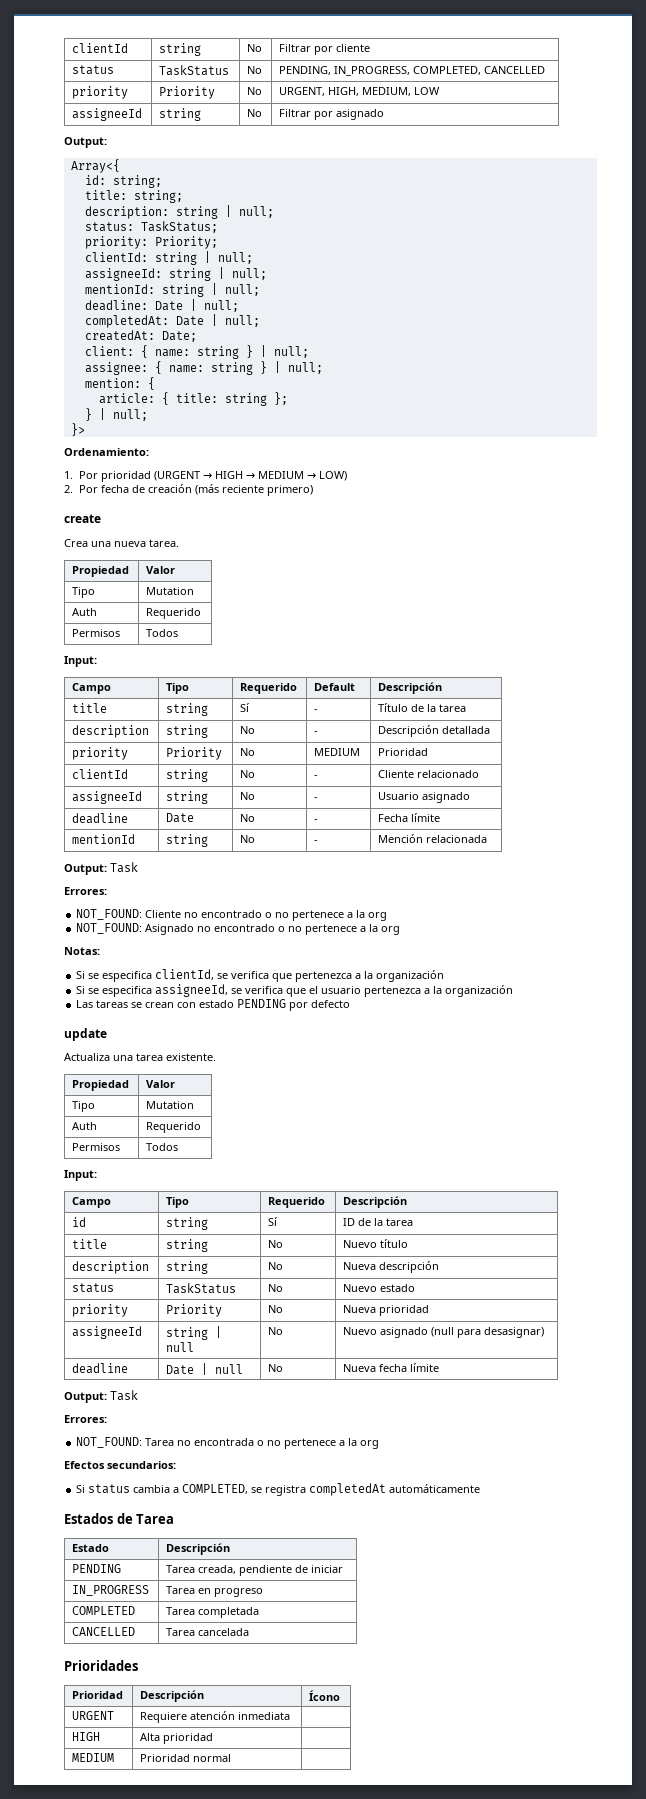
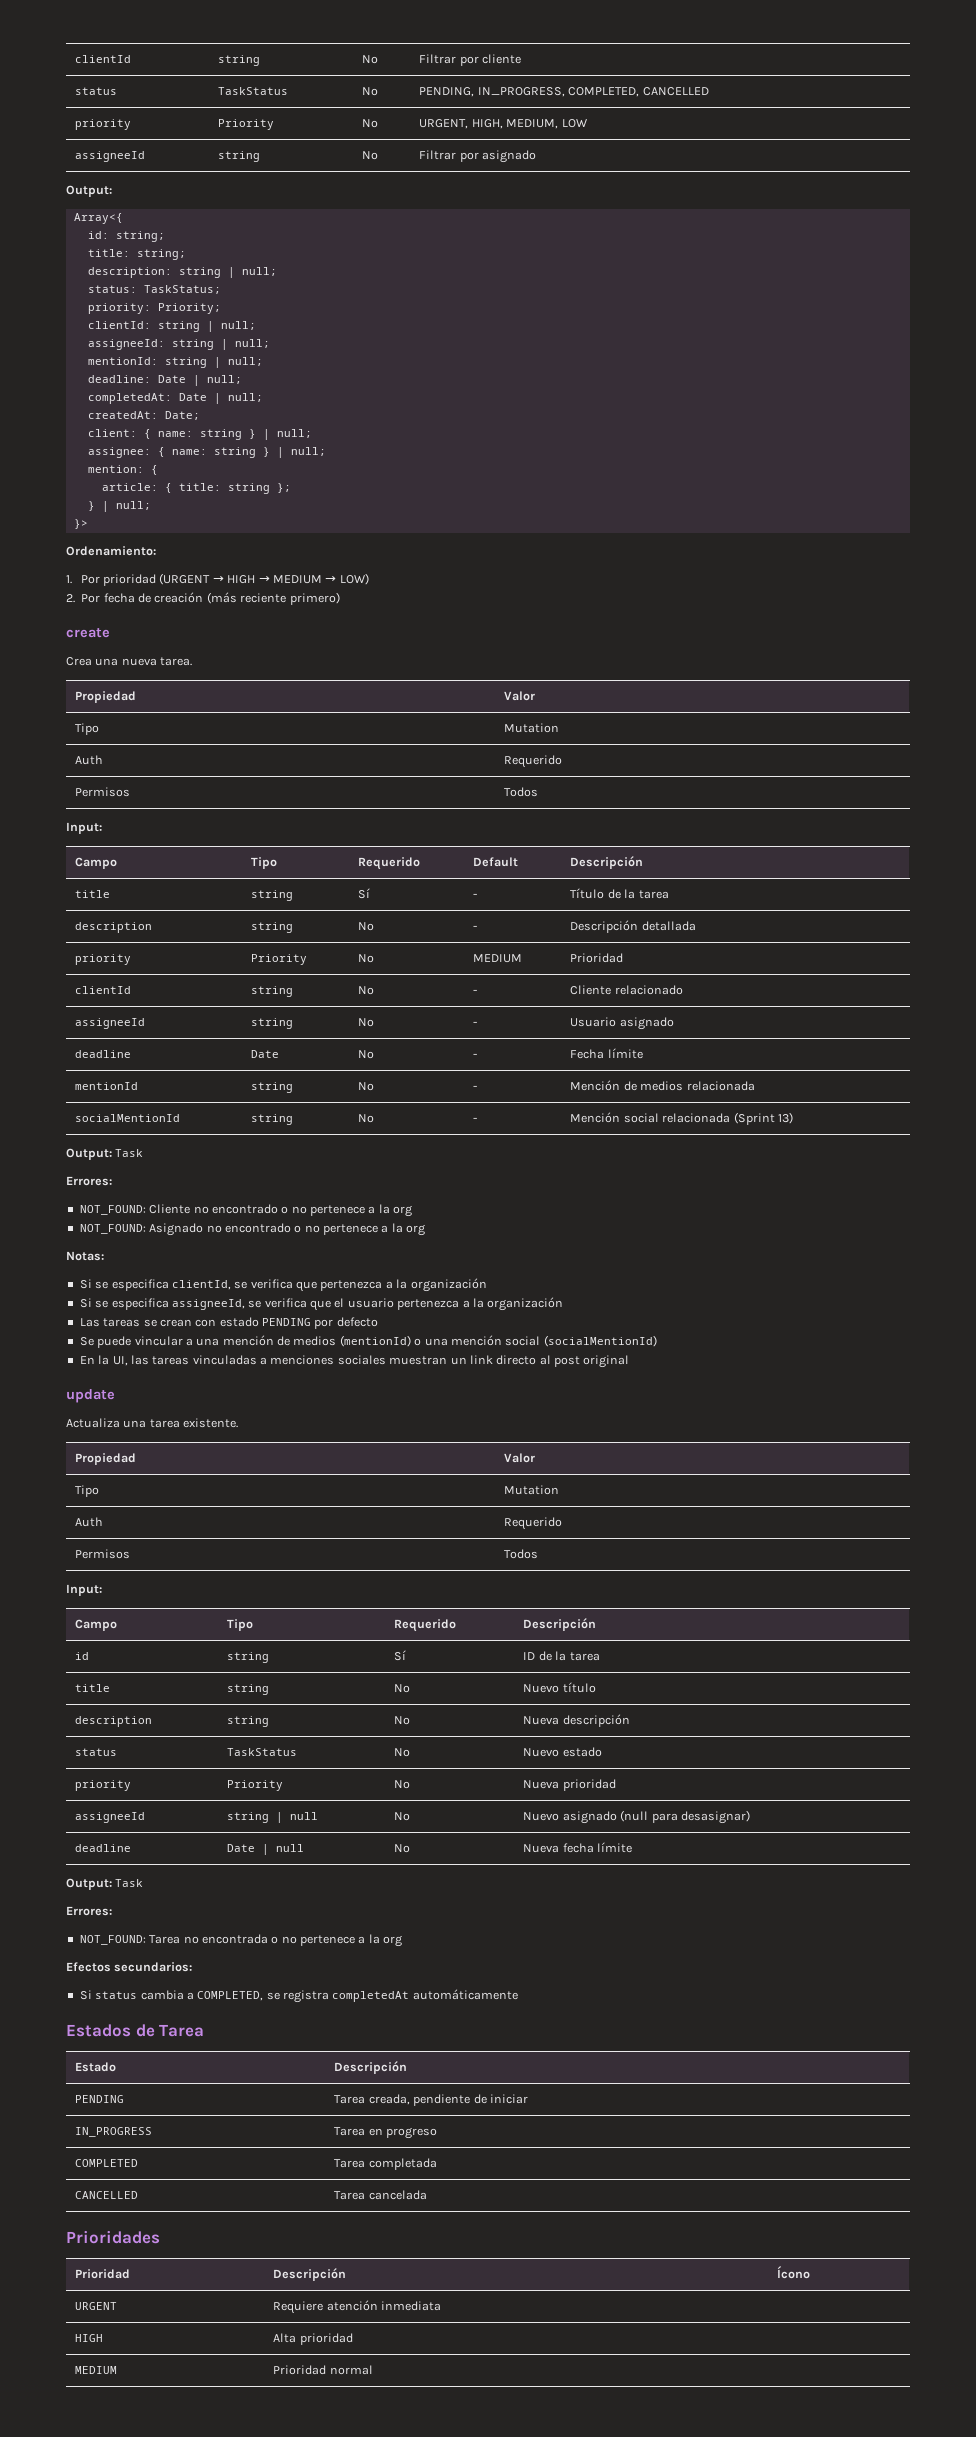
[426,835,488,843] relacionada -> [623,1081,755,1091] [75,1114,181,1122] [251,1114,294,1125] [358,1114,375,1123] [473,1117,478,1122] [570,1112,793,1125] de medios relacionada // socialMentionId | string | No | - | Mención social relacionada (Sprint 13)
(351, 1004) none -> [79,1335,657,1348] [79,1355,630,1368] // Se puede vincular a una mención de medios (mentionId) o una mención social (socialMentionId) // En la UI, las tareas vinculadas a menciones sociales muestran un link directo al post original

